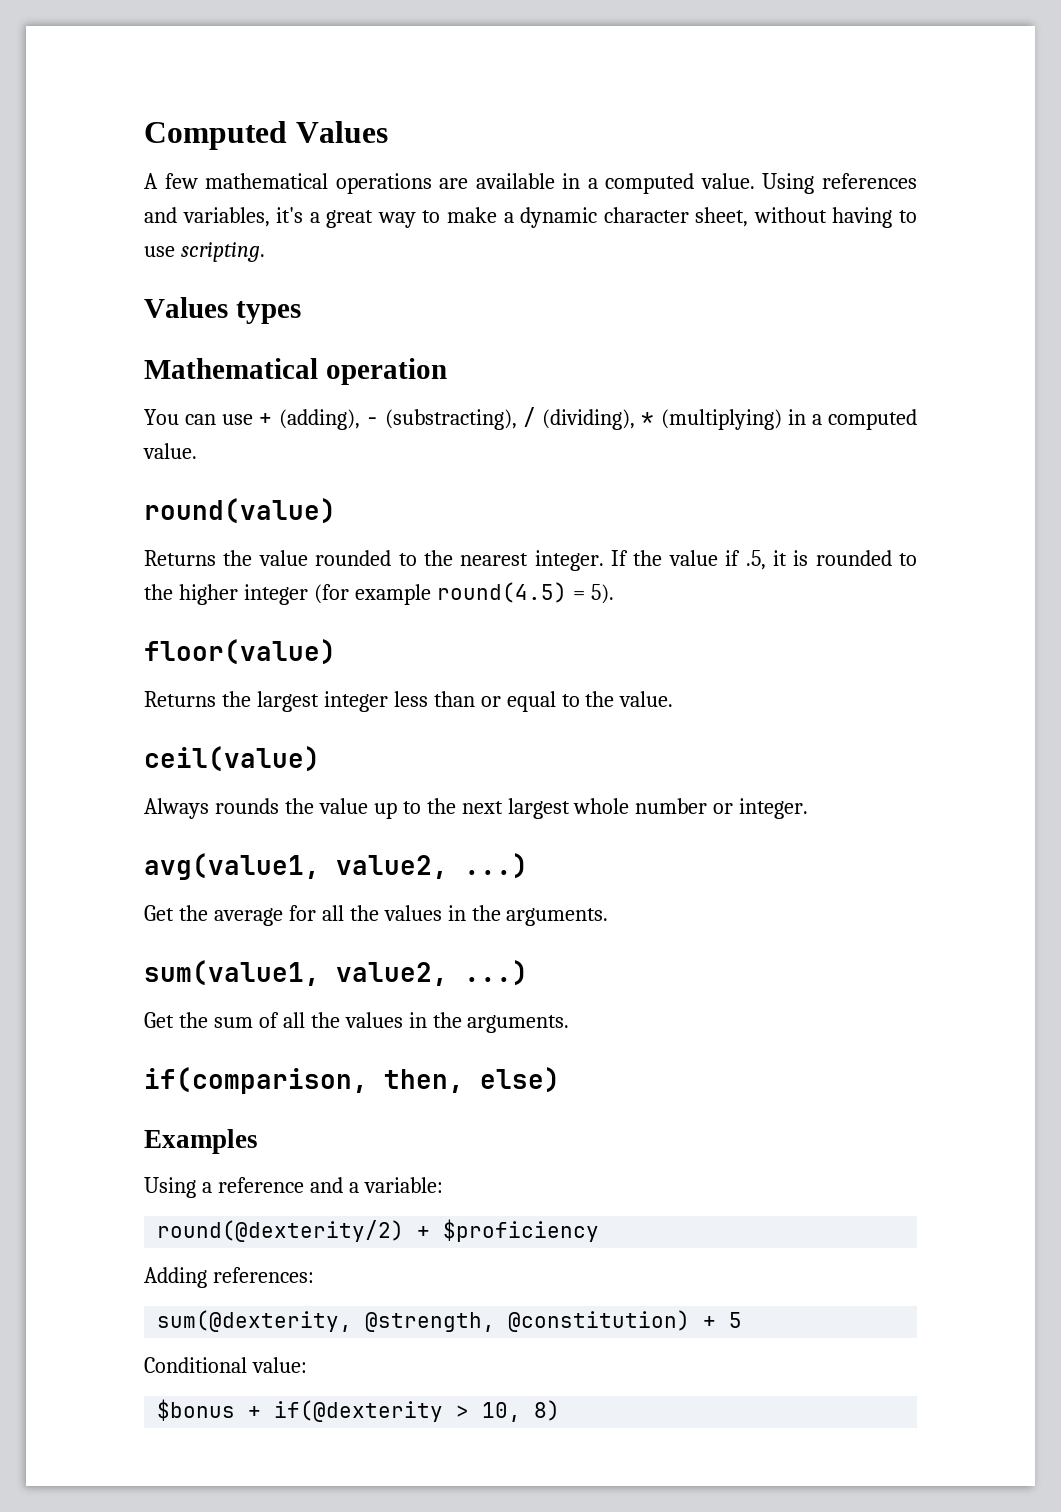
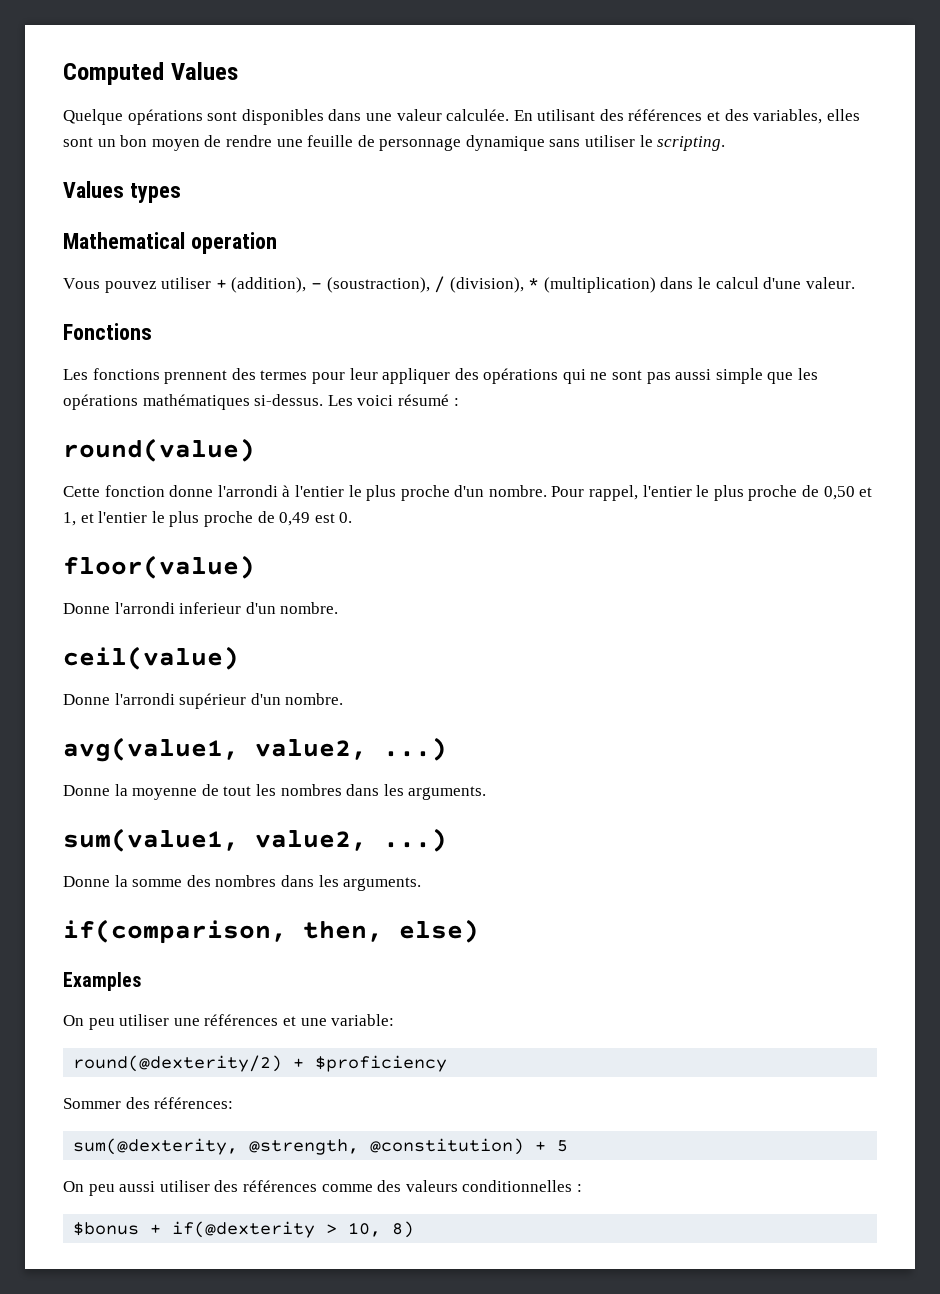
[144,173,917,194] [144,207,917,228] [144,246,175,257] A few mathematical operations are available in a computed value. Using references and variables, it's a great way to make a dynamic character sheet, without having to use -> [63,109,860,125] [63,135,653,151] Quelque opérations sont disponibles dans une valeur calculée. En utilisant des références et des variables, elles sont un bon moyen de rendre une feuille de personnage dynamique sans utiliser le
[144,407,917,430] [143,443,197,459] [144,498,336,524] [144,550,917,571] [144,582,614,605] [144,639,336,665] [144,691,674,712] [144,746,320,772] [144,798,809,819] [144,853,528,880] [144,905,609,926] [144,960,528,986] [144,1012,462,1028] You can use + (adding), - (substracting), / (dividing), * (multiplying) in a computed value. // round(value) // Returns the value rounded to the nearest integer. If the value if .5, it is rounded to the higher integer (for example round(4.5) = 5). // floor(value) // Returns the largest integer less than or equal to the value. // ceil(value) // Always rounds the value up to the next largest whole number or integer. // avg(value1, value2, ...) // Get the average for all the values in the arguments. // sum(value1, value2, ...) // Get the sum of all the values in the -> [63,276,855,293] [63,323,152,340] [63,368,819,384] [63,394,459,410] [63,438,255,462] [63,485,873,501] [63,511,353,527] [63,555,255,579] [63,602,339,614] [63,646,239,670] [63,693,344,709] [63,737,447,762] [63,784,487,800] [63,828,447,852] [63,875,339,887] Vous pouvez utiliser + (addition), - (soustraction), / (division), * (multiplication) dans le calcul d'une valeur. // Fonctions // Les fonctions prennent des termes pour leur appliquer des opérations qui ne sont pas aussi simple que les opérations mathématiques si-dessus. Les voici résumé : // round(value) // Cette fonction donne l'arrondi à l'entier le plus proche d'un nombre. Pour rappel, l'entier le plus proche de 0,50 et 1, et l'entier le plus proche de 0,49 est 0. // floor(value) // Donne l'arrondi inferieur d'un nombre. // ceil(value) // Donne l'arrondi supérieur d'un nombre. // avg(value1, value2, ...) // Donne la moyenne de tout les nombres dans les arguments. // sum(value1, value2, ...) // Donne la somme des nombres dans les
[144,1177,359,1198] Using a reference and a -> [63,1014,327,1030] On peu utiliser une références et une
[144,1267,314,1288] Adding references: -> [63,1097,234,1109] Sommer des références:
[144,1357,307,1373] Conditional value: -> [63,1180,582,1196] On peu aussi utiliser des références comme des valeurs conditionnelles :

